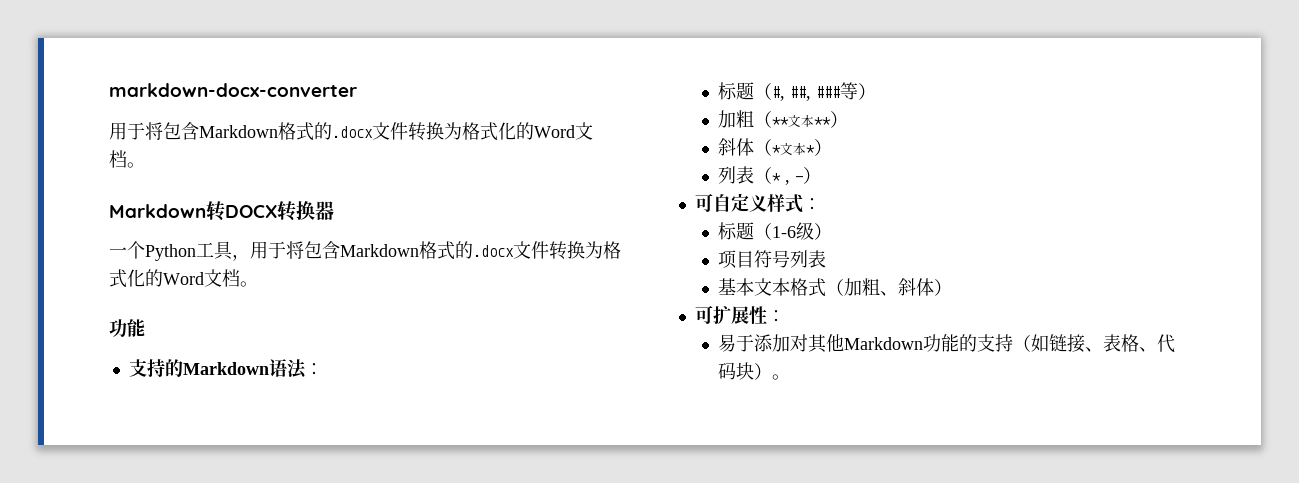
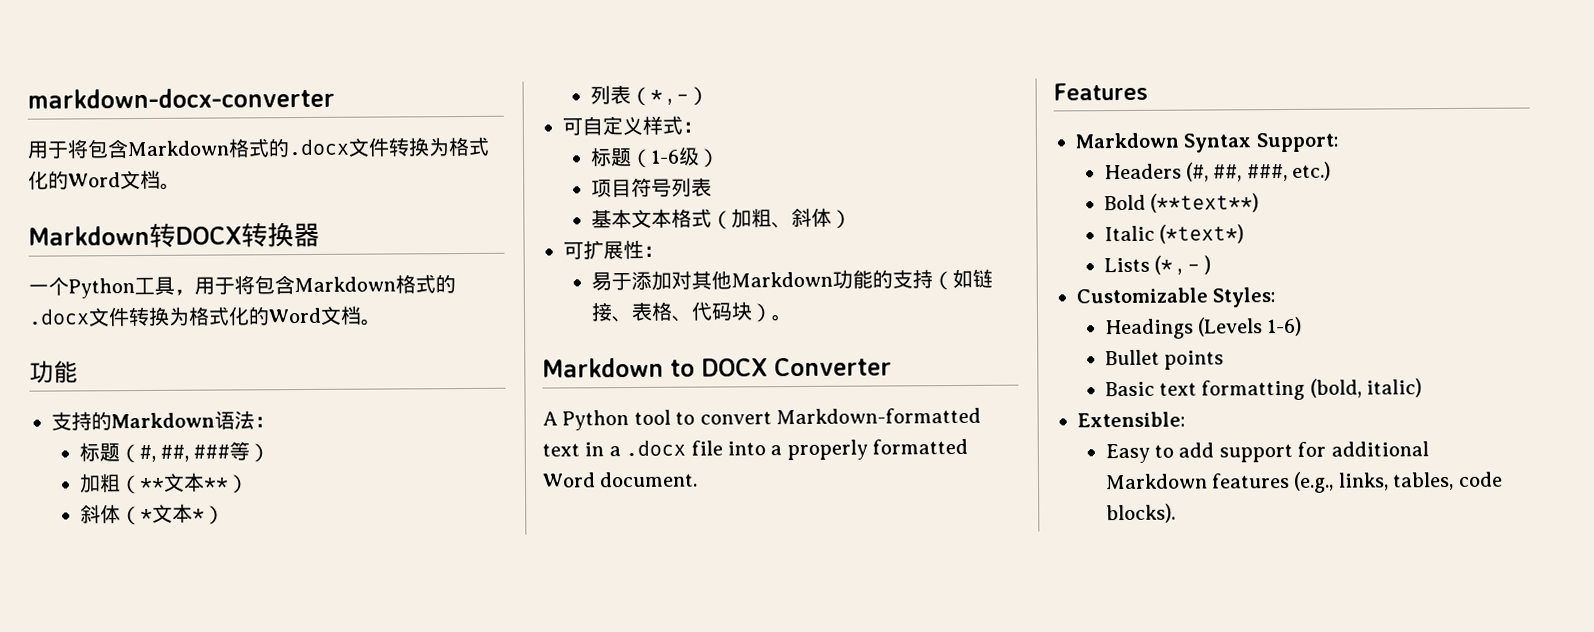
(790, 377) none -> [542,357,892,378] [542,407,981,431] [542,438,969,461] [542,471,699,488] [1053,82,1148,101] [1075,132,1339,153] [1103,161,1332,182] [1103,193,1260,213] [1103,224,1245,244] [1103,255,1212,275] [1076,287,1276,308] [1104,316,1303,340] [1104,349,1225,370] [1104,378,1423,401] [1077,411,1185,428] [1104,441,1429,464] [1104,471,1503,493] [1105,503,1176,524] // Markdown to DOCX Converter // A Python tool to convert Markdown-formatted text in a .docx file into a properly formatted Word document. // Features // Markdown Syntax Support: // Headers (#, ##, ###, etc.) // Bold (**text**) // Italic (*text*) // Lists (* , - ) // Customizable Styles: // Headings (Levels 1-6) // Bullet points // Basic text formatting (bold, italic) // Extensible: // Easy to add support for additional Markdown features (e.g., links, tables, code blocks).

